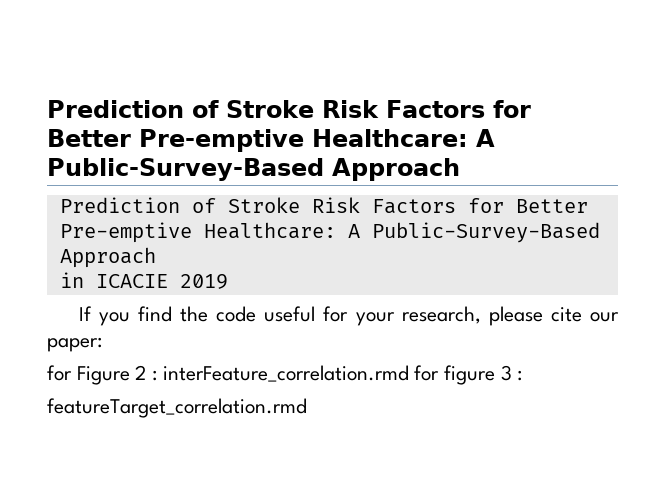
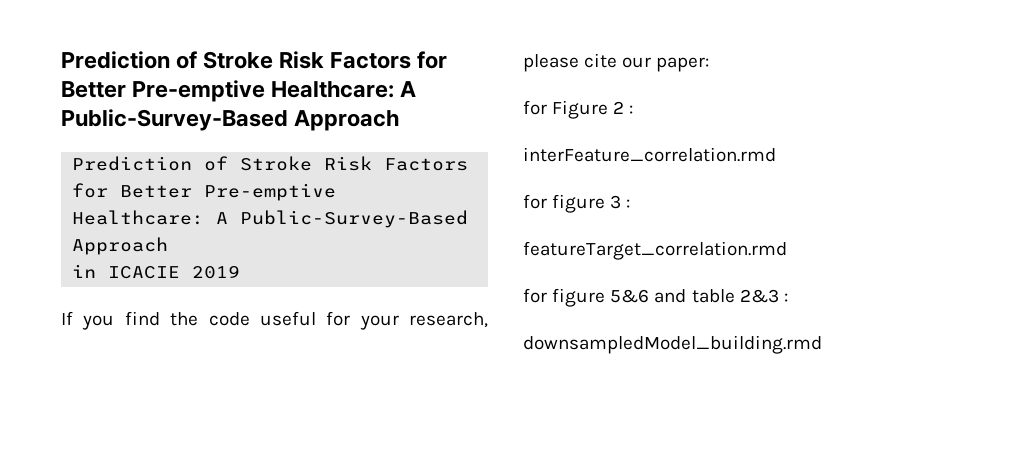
(158, 375) none -> (634, 109) //
(409, 373) none -> (776, 154) //
(307, 408) none -> [523,288,788,307] [523,335,822,354] // for figure 5&6 and table 2&3 : // downsampledModel_building.rmd

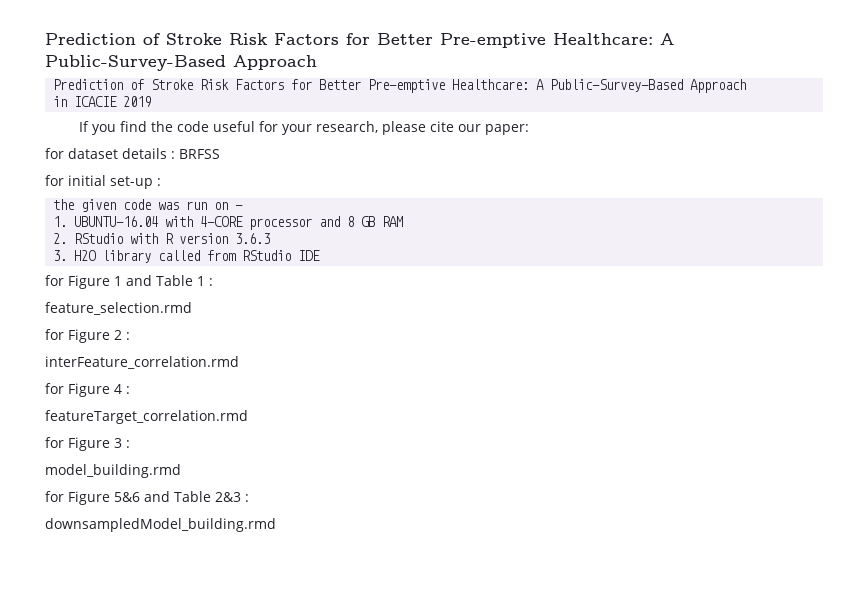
(710, 64) none -> [45,148,220,159] [45,175,161,189] [53,199,244,212] [53,216,404,230] [53,233,271,244] [53,250,321,263] [45,275,213,289] [45,302,192,315] // for dataset details : BRFSS // for initial set-up : // the given code was run on - // 1. UBUNTU-16.04 with 4-CORE processor and 8 GB RAM // 2. RStudio with R version 3.6.3 // 3. H2O library called from RStudio IDE // for Figure 1 and Table 1 : // feature_selection.rmd
[552,194,622,213] figure 3 -> [68,383,122,397] Figure 4
[552,288,606,307] figure -> [68,437,130,451] [45,464,181,478] [45,491,110,505] Figure 3 : // model_building.rmd // for Figure
[691,289,735,303] table -> [174,491,211,502] Table

